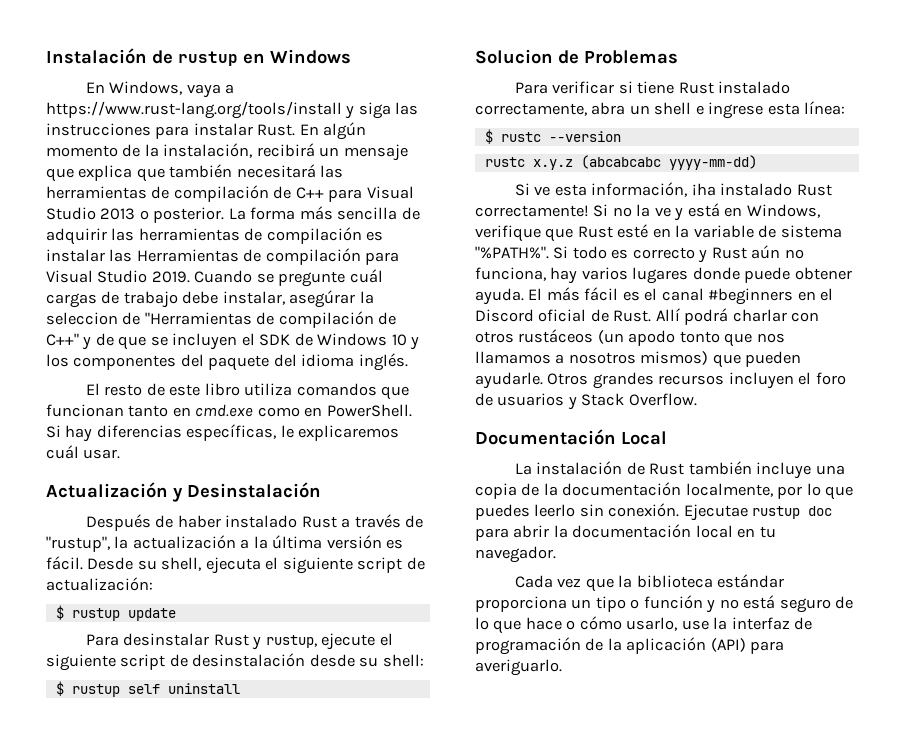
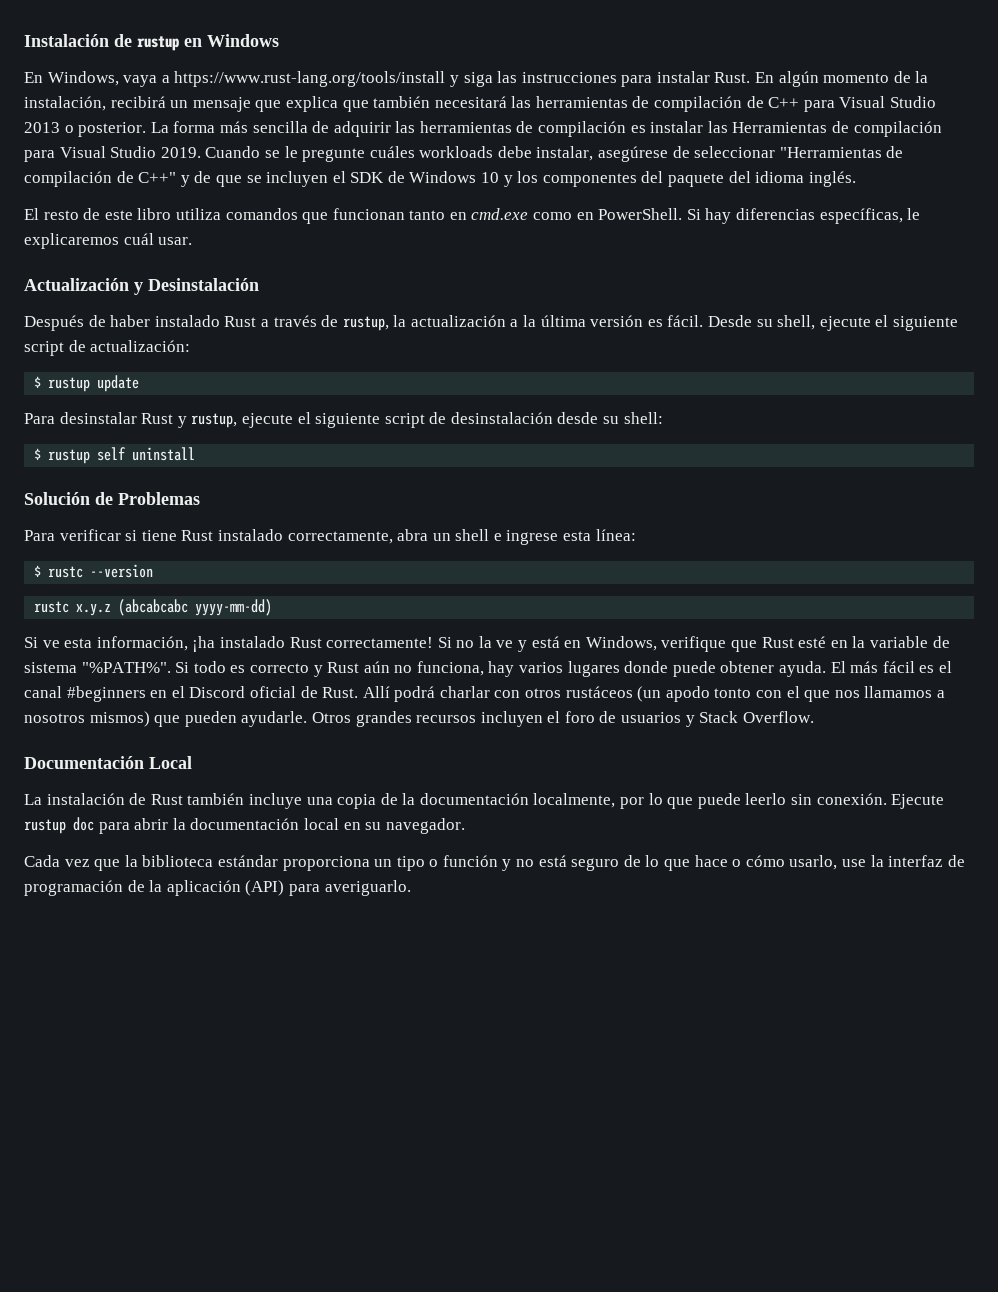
[278,269,383,287] [46,290,374,308] [46,312,141,325] pregunte cuál cargas de trabajo debe instalar, asegúrar la seleccion de -> [284,146,776,162] le pregunte cuáles workloads debe instalar, asegúrese de seleccionar
[46,536,110,552] "rustup", -> [342,316,389,331] rustup,
[205,557,261,574] ejecuta -> [819,316,871,331] ejecute
[475,49,553,64] Solucion -> [24,492,90,505] Solución
(720, 337) none -> [756,686,800,698] con el
[475,504,530,520] puedes -> [697,793,741,809] puede
[683,504,748,521] Ejecutae -> [891,794,945,809] Ejecute
[759,526,776,538] tu -> [365,822,382,830] su

